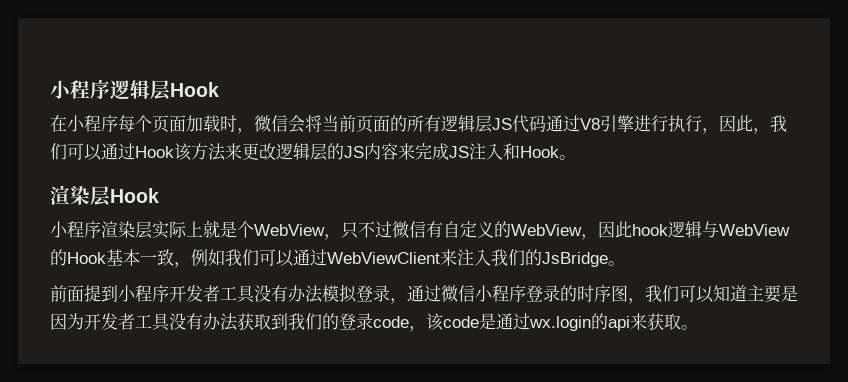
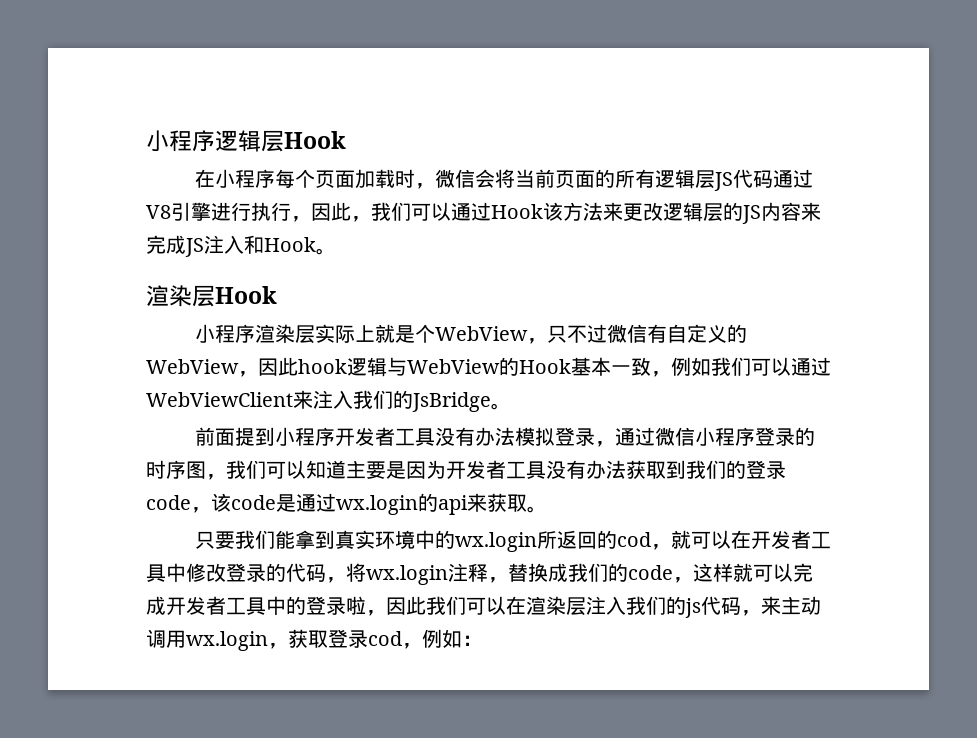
(698, 327) none -> [194,530,831,552] [146,563,813,585] [146,596,821,618] [146,629,482,651] // 只要我们能拿到真实环境中的wx.login所返回的cod，就可以在开发者工具中修改登录的代码，将wx.login注释，替换成我们的code，这样就可以完成开发者工具中的登录啦，因此我们可以在渲染层注入我们的js代码，来主动调用wx.login，获取登录cod，例如：

